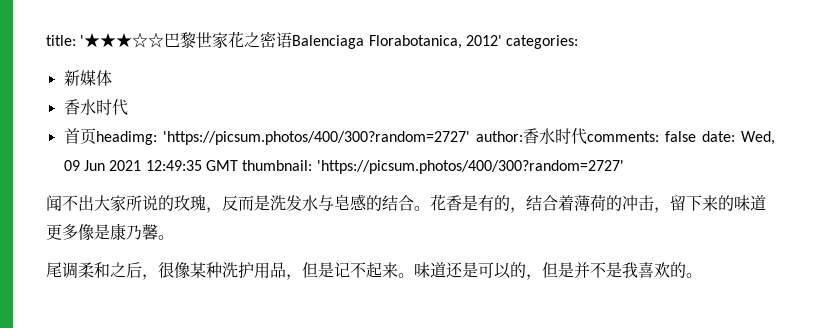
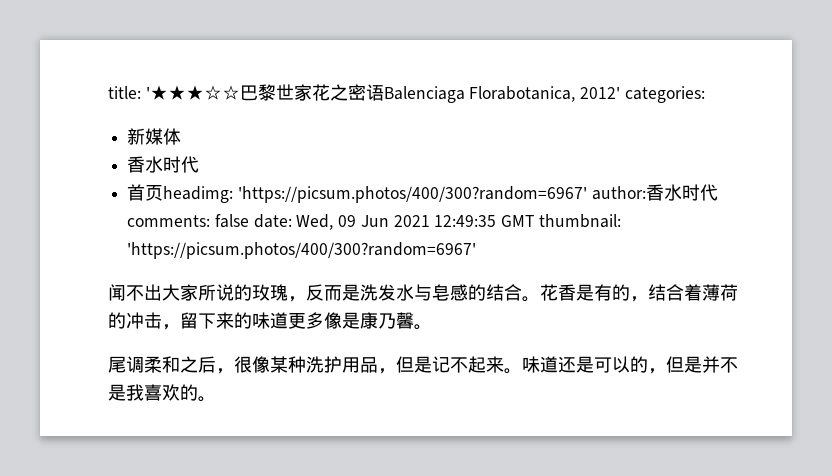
[162,131,470,145] 'https://picsum.photos/400/300?random=2727' -> [237,186,587,203] 'https://picsum.photos/400/300?random=6967'
[316,160,624,174] 'https://picsum.photos/400/300?random=2727' -> [127,242,477,259] 'https://picsum.photos/400/300?random=6967'

